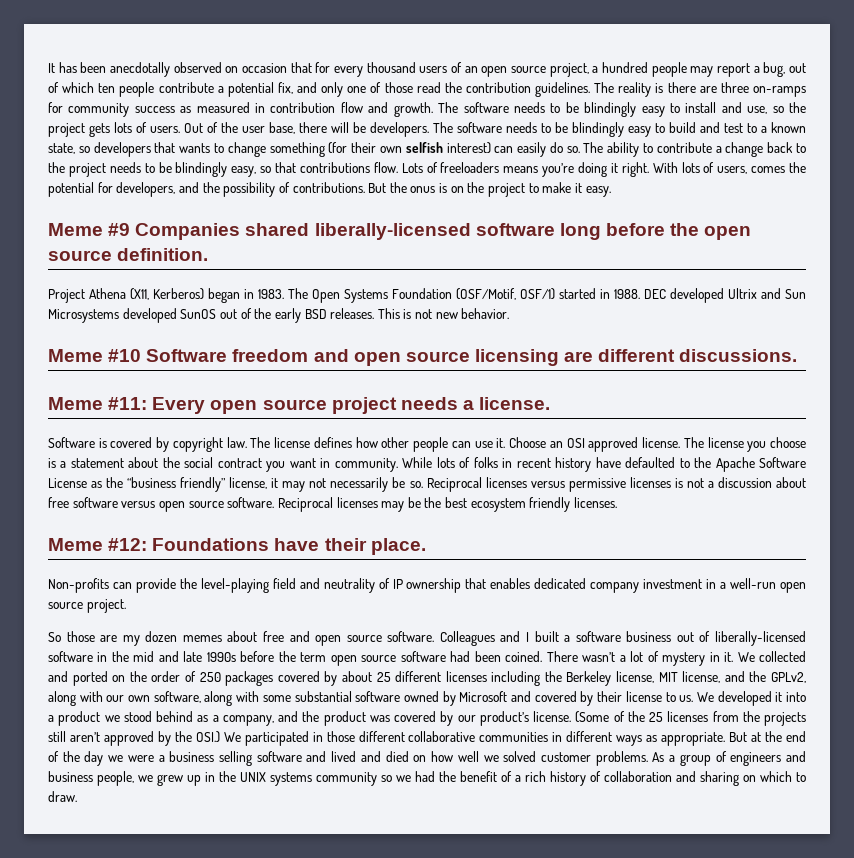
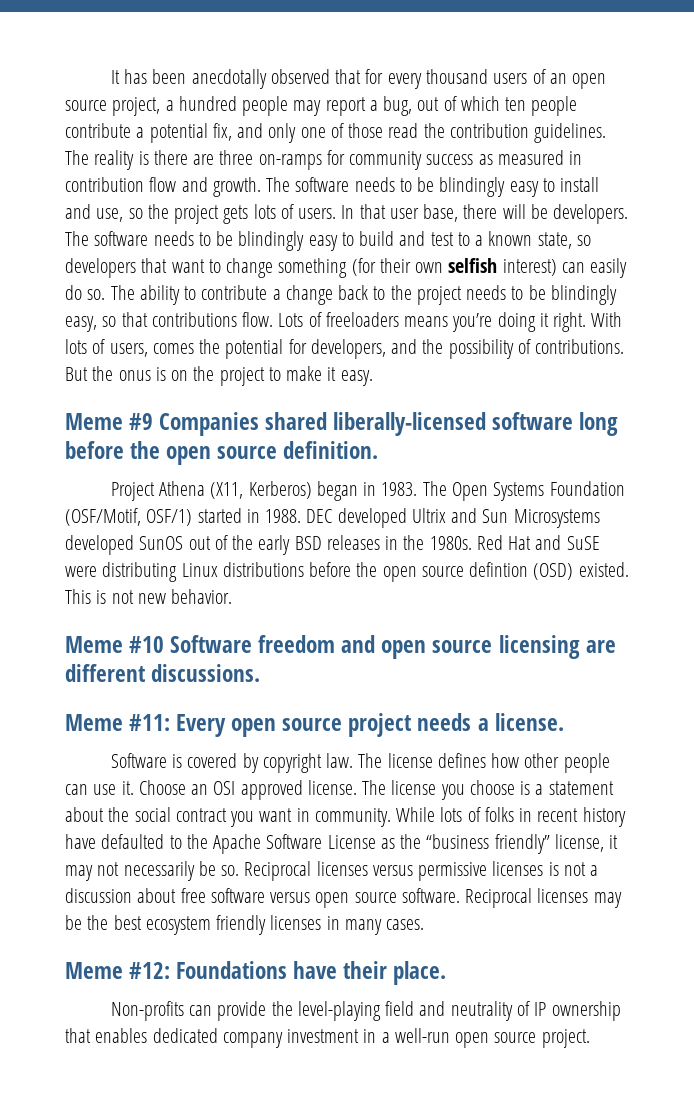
[225,63,287,73] on occasion -> (330, 76) none
[184,122,238,133] Out of the -> [341,204,386,219] In that
[179,143,211,153] wants -> [171,259,205,273] want
[330,308,375,319] releases. -> [326,535,600,550] [65,562,629,582] releases in the 1980s. Red Hat and SuSE were distributing Linux distributions before the open source defintion (OSD) existed.
[574,497,618,508] licenses. -> [270,915,425,935] licenses in many cases.
[48,631,806,646] [48,651,807,666] [48,671,807,686] [48,691,806,706] [48,711,806,726] [48,731,807,746] [48,751,807,766] [48,771,806,786] [48,791,77,802] // So those are my dozen memes about free and open source software. Colleagues and I built a software business out of liberally-licensed software in the mid and late 1990s before the term open source software had been coined. There wasn’t a lot of mystery in it. We collected and ported on the order of 250 packages covered by about 25 different licenses including the Berkeley license, MIT license, and the GPLv2, along with our own software, along with some substantial software owned by Microsoft and covered by their license to us. We developed it into a product we stood behind as a company, and the product was covered by our product’s license. (Some of the 25 licenses from the projects still aren’t approved by the OSI.) We participated in those different collaborative communities in different ways as appropriate. But at the end of the day we were a business selling software and lived and died on how well we solved customer problems. As a group of engineers and business people, we grew up in the UNIX systems community so we had the benefit of a rich history of collaboration and sharing on which to draw. -> (590, 1038) none

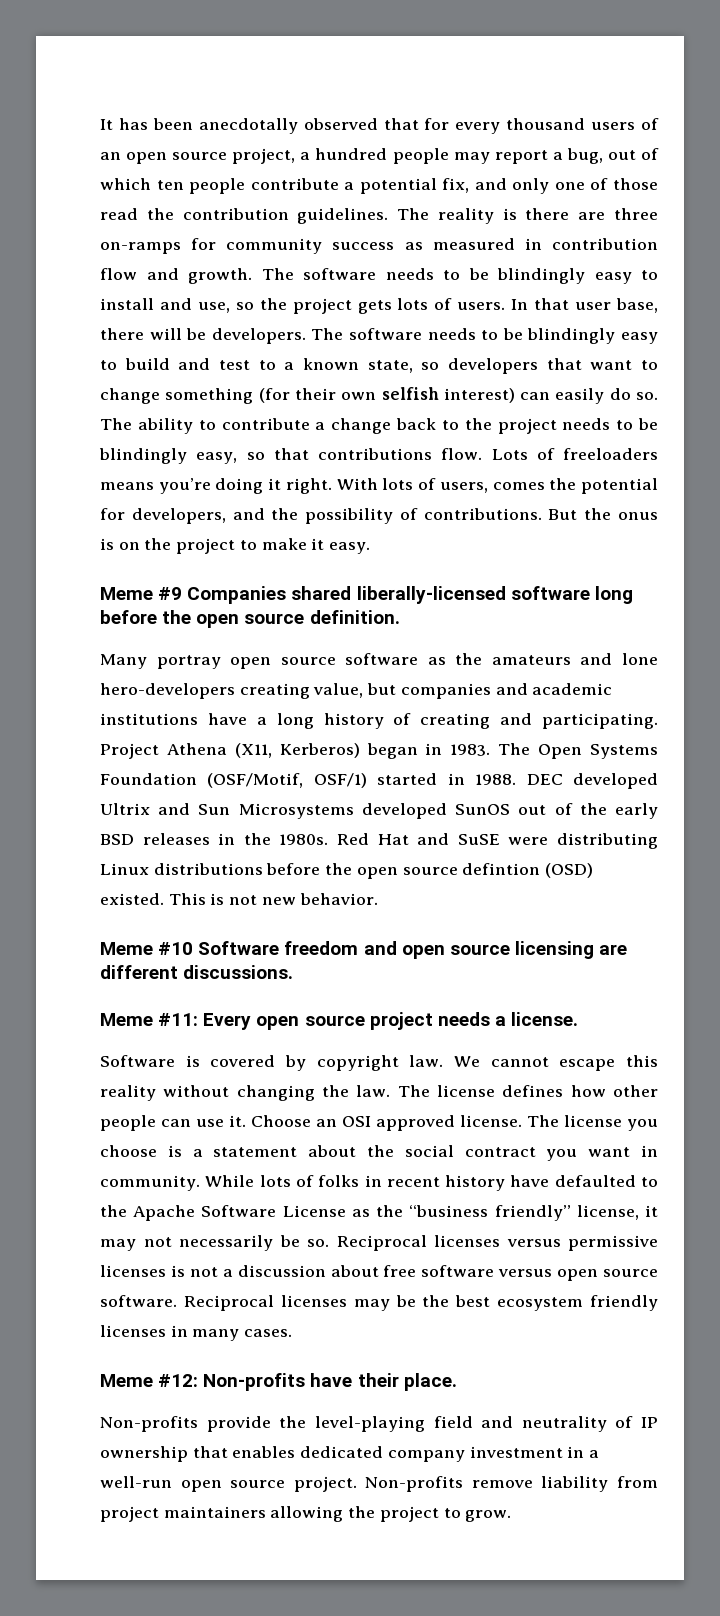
(379, 450) none -> [100,653,658,669] [100,683,613,699] [100,713,658,729] Many portray open source software as the amateurs and lone hero-developers creating value, but companies and academic institutions have a long history of creating and participating.
(354, 760) none -> [454,1055,658,1071] [100,1085,391,1101] We cannot escape this reality without changing the law.
[176,961,288,979] Foundations -> [203,1373,306,1391] Non-profits
[189,1005,213,1016] can -> (198, 1424) none
(590, 1038) none -> [365,1476,658,1492] [100,1506,512,1522] Non-profits remove liability from project maintainers allowing the project to grow.

